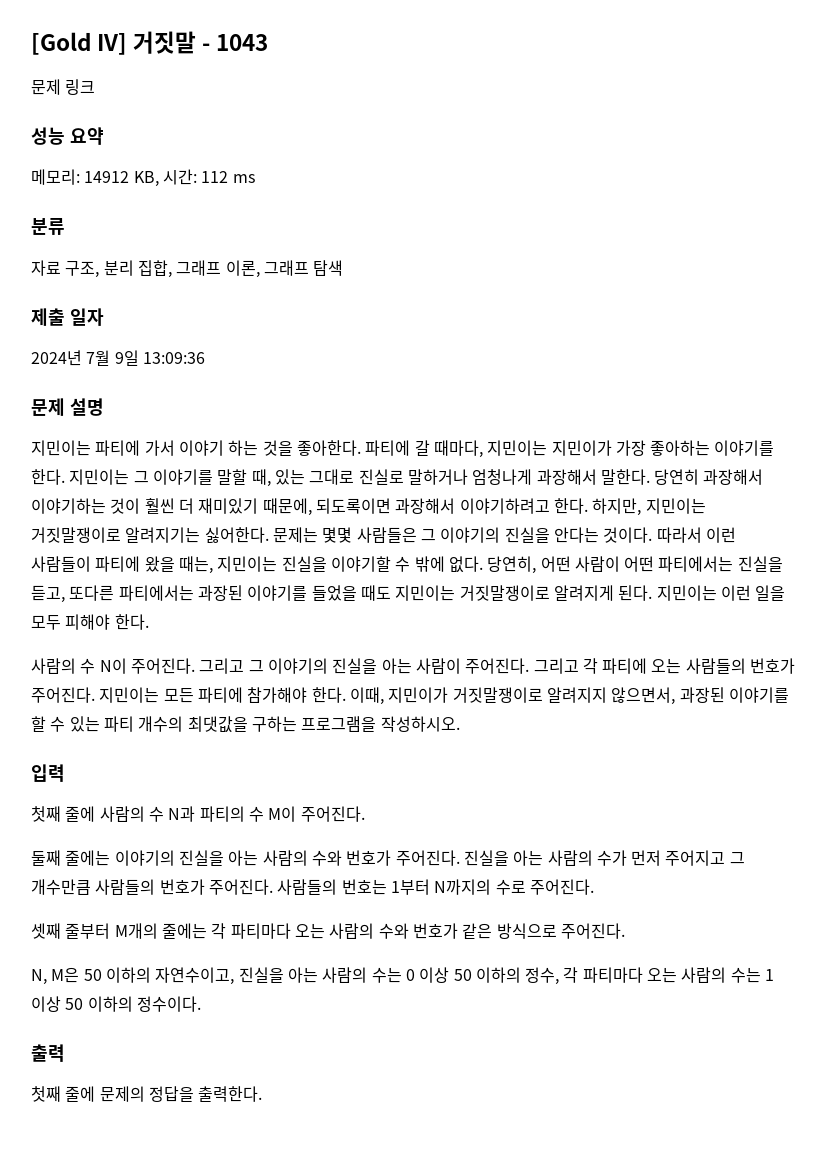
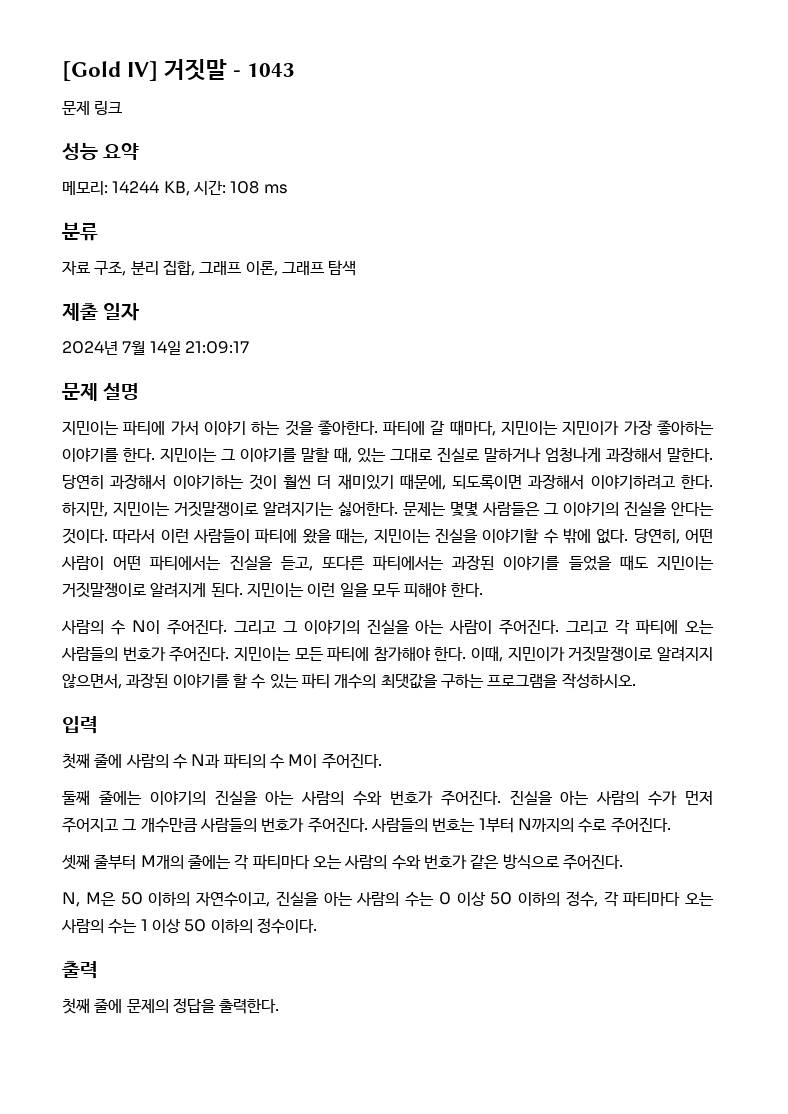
[84,171,130,183] 14912 -> [112,181,160,193] 14244
[201,171,229,183] 112 -> [230,181,260,194] 108
[114,350,205,366] 9일 13:09:36 -> [149,341,249,355] 14일 21:09:17

